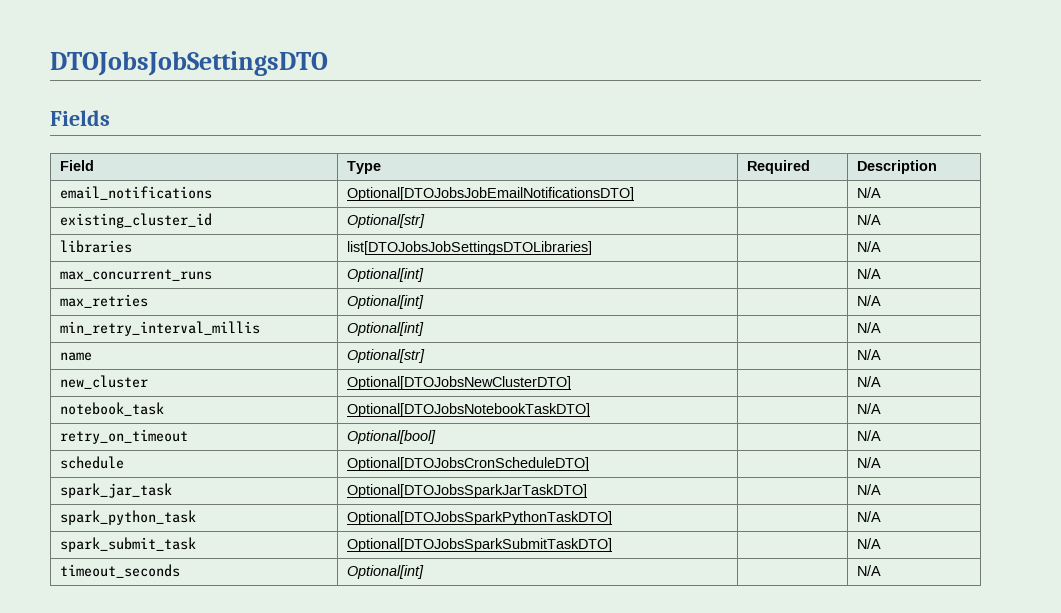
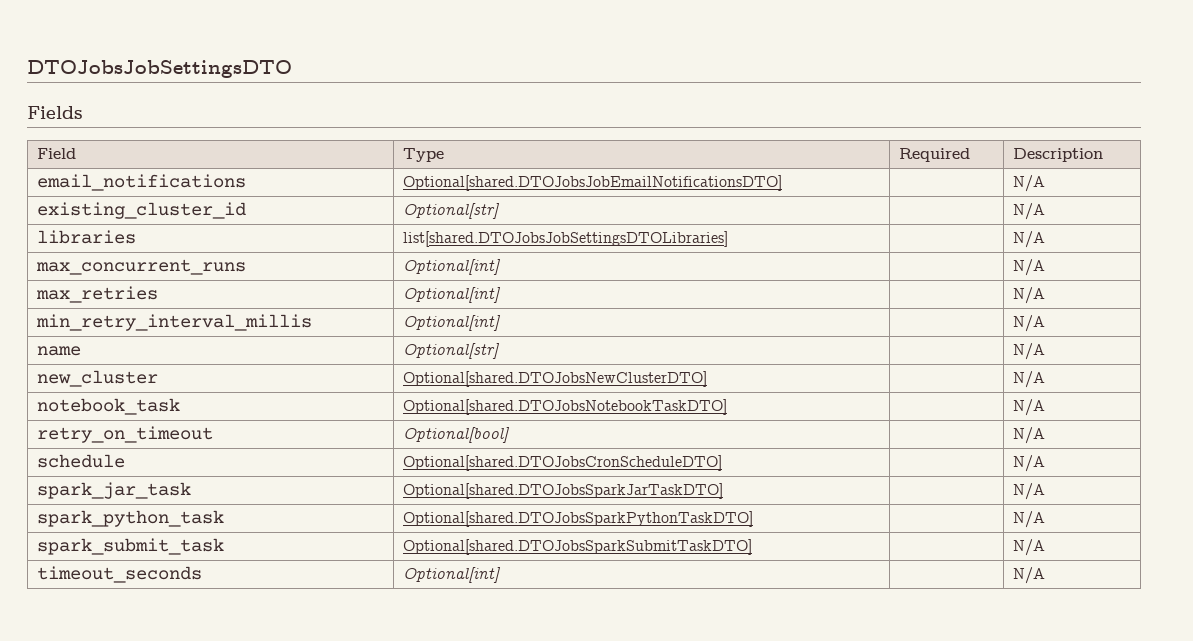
[347,187,635,201] Optional[DTOJobsJobEmailNotificationsDTO] -> [402,175,782,191] Optional[shared.DTOJobsJobEmailNotificationsDTO]
[347,241,593,255] list[DTOJobsJobSettingsDTOLibraries] -> [402,231,728,247] list[shared.DTOJobsJobSettingsDTOLibraries]
[347,376,572,390] Optional[DTOJobsNewClusterDTO] -> [402,371,707,387] Optional[shared.DTOJobsNewClusterDTO]
[347,403,591,417] Optional[DTOJobsNotebookTaskDTO] -> [402,399,727,415] Optional[shared.DTOJobsNotebookTaskDTO]
[347,457,590,471] Optional[DTOJobsCronScheduleDTO] -> [402,455,722,471] Optional[shared.DTOJobsCronScheduleDTO]
[347,484,588,498] Optional[DTOJobsSparkJarTaskDTO] -> [402,483,723,499] Optional[shared.DTOJobsSparkJarTaskDTO]
[347,511,613,525] Optional[DTOJobsSparkPythonTaskDTO] -> [402,511,753,527] Optional[shared.DTOJobsSparkPythonTaskDTO]
[347,538,613,552] Optional[DTOJobsSparkSubmitTaskDTO] -> [402,539,752,555] Optional[shared.DTOJobsSparkSubmitTaskDTO]

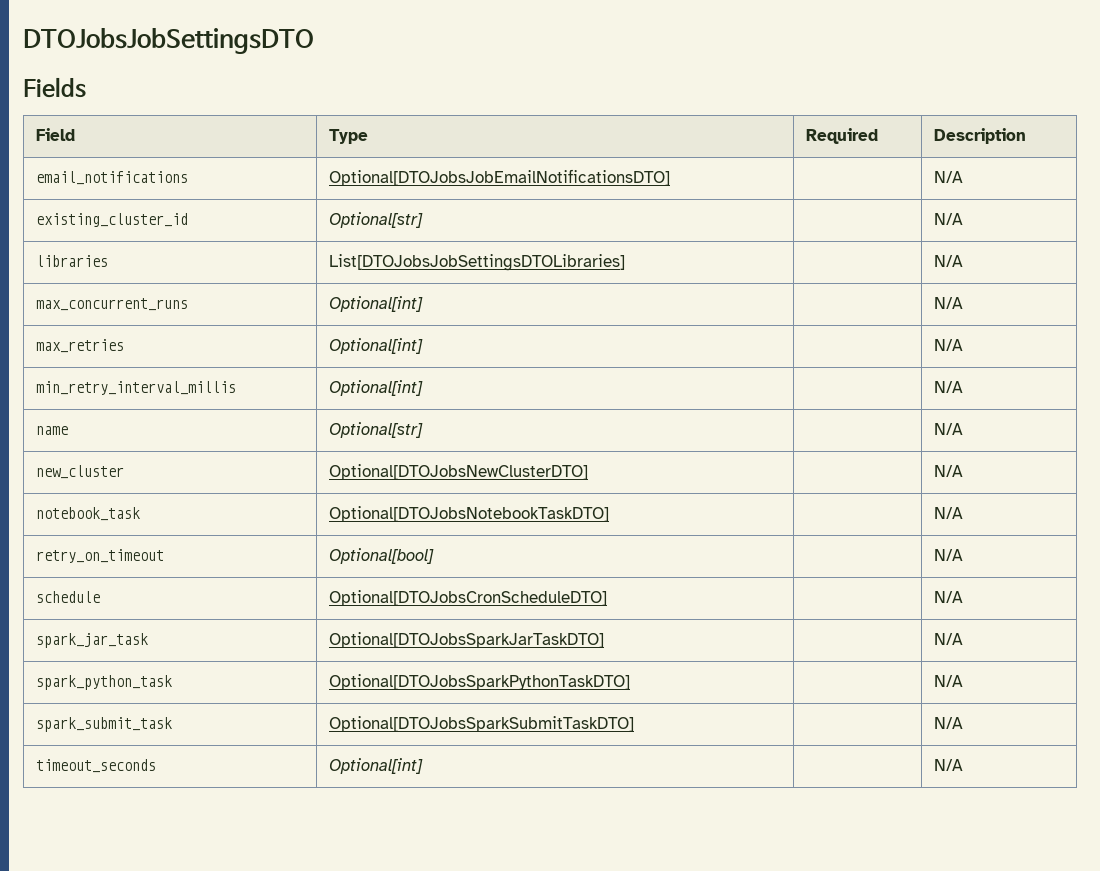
[402,175,782,191] Optional[shared.DTOJobsJobEmailNotificationsDTO] -> [329,169,671,186] Optional[DTOJobsJobEmailNotificationsDTO]
[402,231,728,247] list[shared.DTOJobsJobSettingsDTOLibraries] -> [329,254,626,271] List[DTOJobsJobSettingsDTOLibraries]
[402,371,707,387] Optional[shared.DTOJobsNewClusterDTO] -> [329,464,589,480] Optional[DTOJobsNewClusterDTO]
[402,399,727,415] Optional[shared.DTOJobsNotebookTaskDTO] -> [329,506,610,522] Optional[DTOJobsNotebookTaskDTO]
[402,455,722,471] Optional[shared.DTOJobsCronScheduleDTO] -> [329,590,608,606] Optional[DTOJobsCronScheduleDTO]
[402,483,723,499] Optional[shared.DTOJobsSparkJarTaskDTO] -> [329,632,605,648] Optional[DTOJobsSparkJarTaskDTO]
[402,511,753,527] Optional[shared.DTOJobsSparkPythonTaskDTO] -> [329,674,631,690] Optional[DTOJobsSparkPythonTaskDTO]
[402,539,752,555] Optional[shared.DTOJobsSparkSubmitTaskDTO] -> [329,716,635,732] Optional[DTOJobsSparkSubmitTaskDTO]

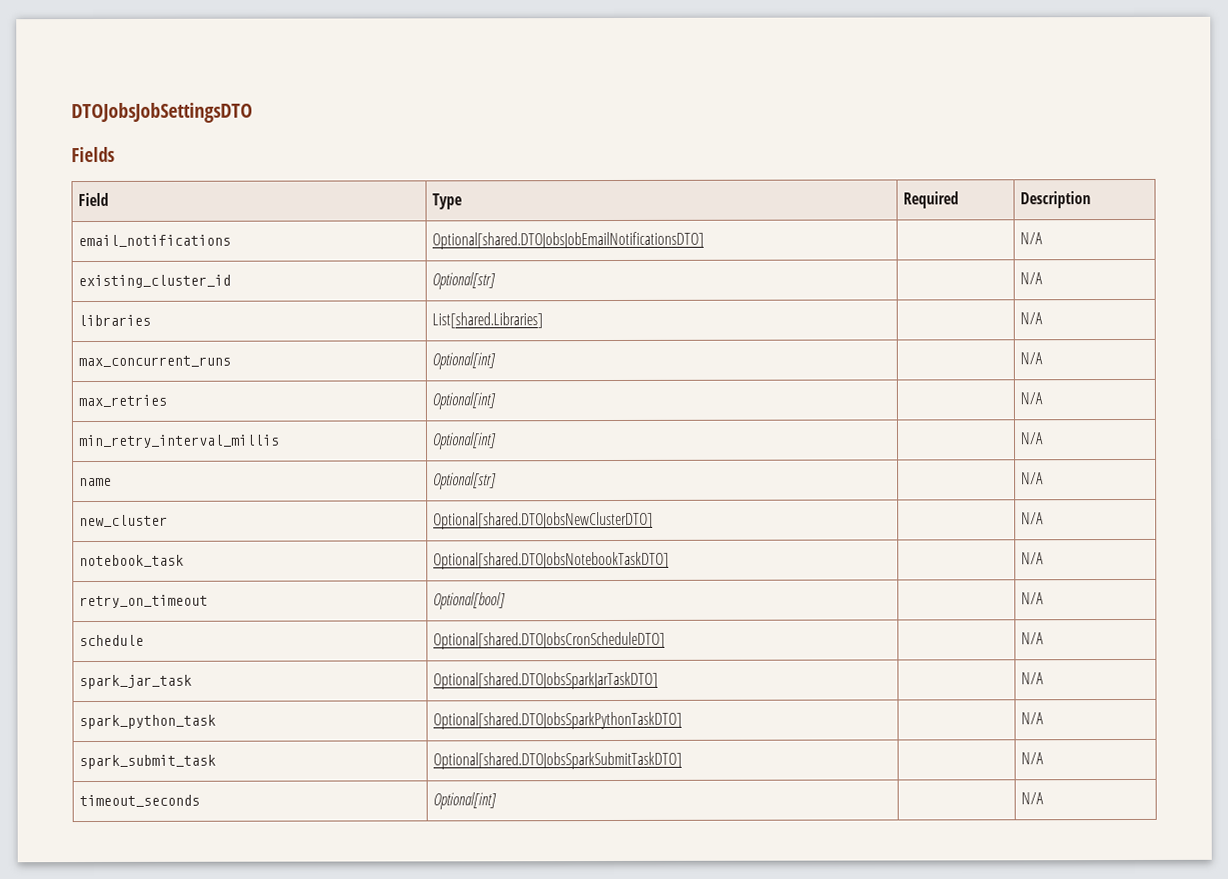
[329,169,671,186] Optional[DTOJobsJobEmailNotificationsDTO] -> [432,231,705,250] Optional[shared.DTOJobsJobEmailNotificationsDTO]
[329,254,626,271] List[DTOJobsJobSettingsDTOLibraries] -> [432,312,544,329] List[shared.Libraries]
[329,464,589,480] Optional[DTOJobsNewClusterDTO] -> [433,511,654,530] Optional[shared.DTOJobsNewClusterDTO]
[329,506,610,522] Optional[DTOJobsNotebookTaskDTO] -> [433,551,670,570] Optional[shared.DTOJobsNotebookTaskDTO]
[329,590,608,606] Optional[DTOJobsCronScheduleDTO] -> [433,631,666,650] Optional[shared.DTOJobsCronScheduleDTO]
[329,632,605,648] Optional[DTOJobsSparkJarTaskDTO] -> [433,671,659,690] Optional[shared.DTOJobsSparkJarTaskDTO]
[329,674,631,690] Optional[DTOJobsSparkPythonTaskDTO] -> [433,711,683,730] Optional[shared.DTOJobsSparkPythonTaskDTO]
[329,716,635,732] Optional[DTOJobsSparkSubmitTaskDTO] -> [433,751,683,770] Optional[shared.DTOJobsSparkSubmitTaskDTO]

